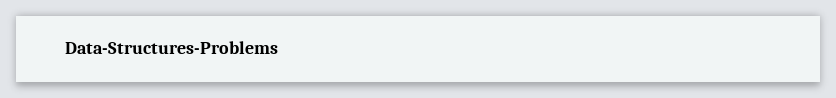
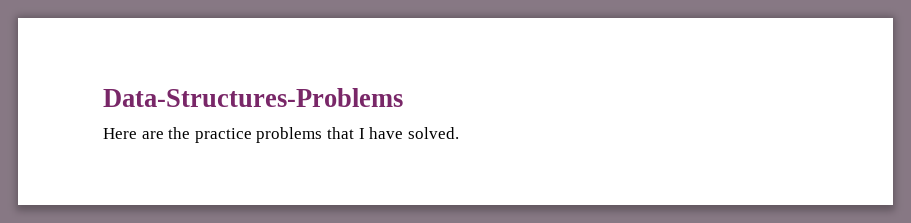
(278, 47) none -> [103,127,459,143] // Here are the practice problems that I have solved.

